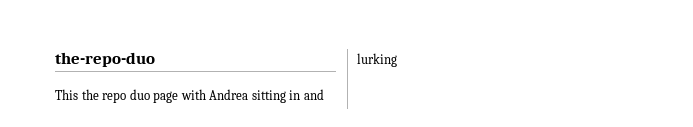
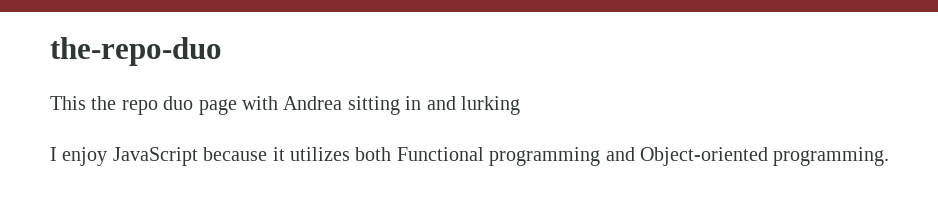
(397, 60) none -> [50,147,890,166] // I enjoy JavaScript because it utilizes both Functional programming and Object-oriented programming.

